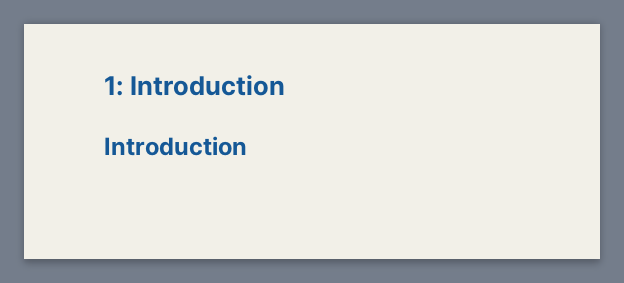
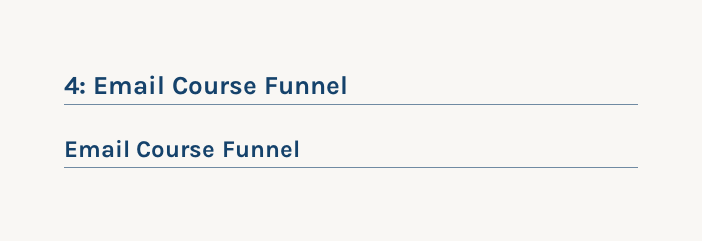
[104,75,286,96] [104,136,247,156] 1: Introduction // Introduction -> [64,75,349,95] [64,139,300,158] 4: Email Course Funnel // Email Course Funnel

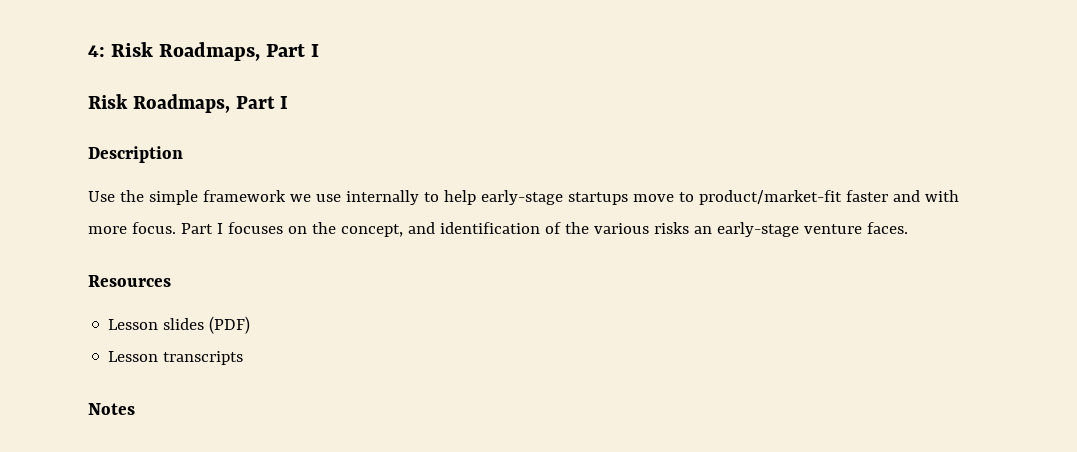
[93,75,349,95] [64,139,300,158] Email Course Funnel // Email Course Funnel -> [111,42,320,61] [88,94,289,113] [88,146,183,163] [88,190,959,205] [88,222,908,237] [88,275,171,287] [108,316,251,334] [108,351,244,365] [88,403,135,415] Risk Roadmaps, Part I // Risk Roadmaps, Part I // Description // Use the simple framework we use internally to help early-stage startups move to product/market-fit faster and with more focus. Part I focuses on the concept, and identification of the various risks an early-stage venture faces. // Resources // Lesson slides (PDF) // Lesson transcripts // Notes

